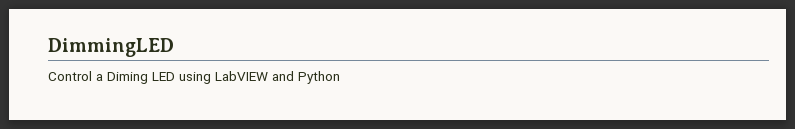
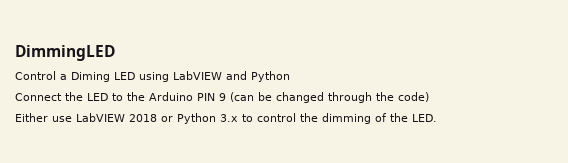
(340, 77) none -> [15,92,429,103] [15,113,437,124] // Connect the LED to the Arduino PIN 9 (can be changed through the code) // Either use LabVIEW 2018 or Python 3.x to control the dimming of the LED.

